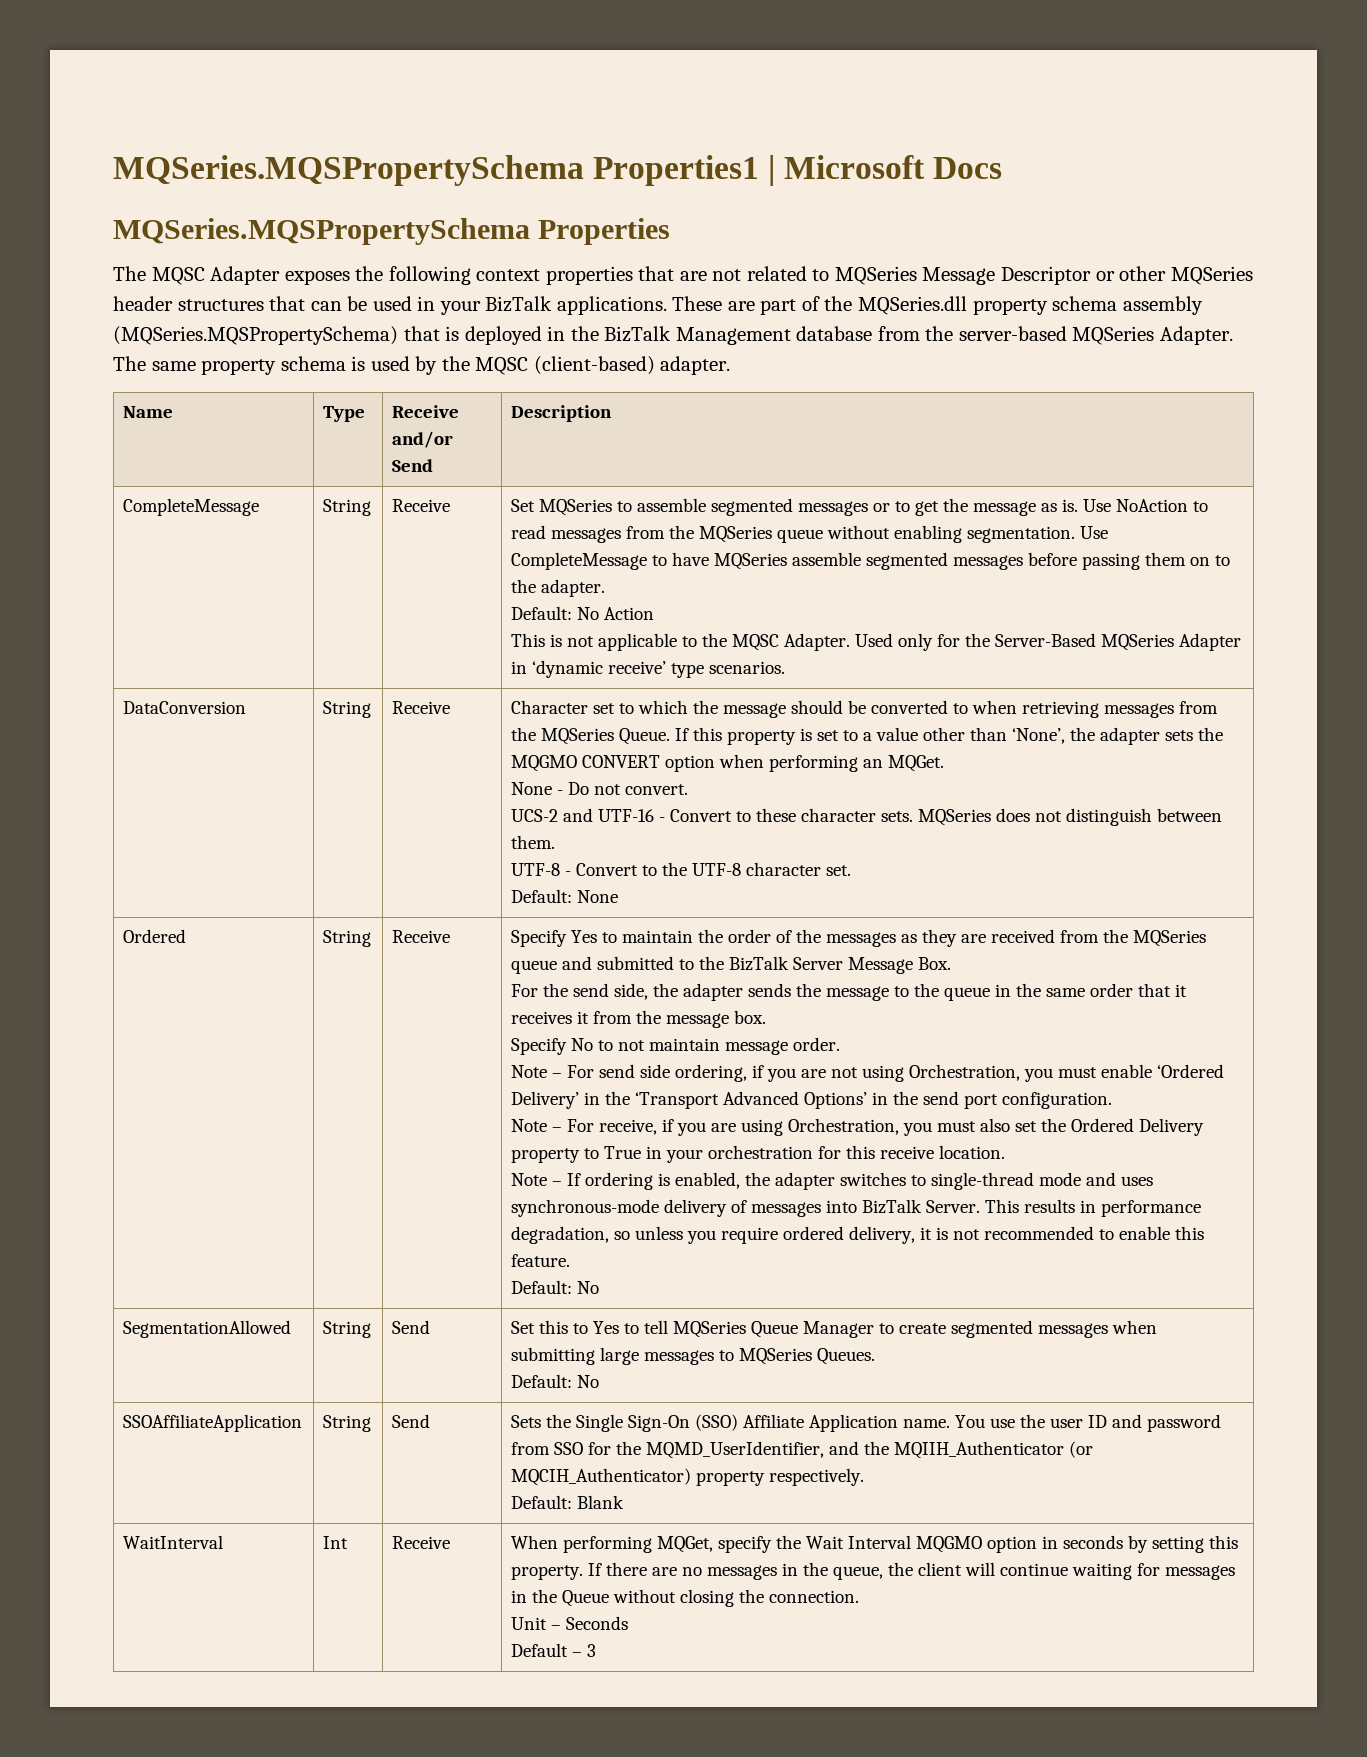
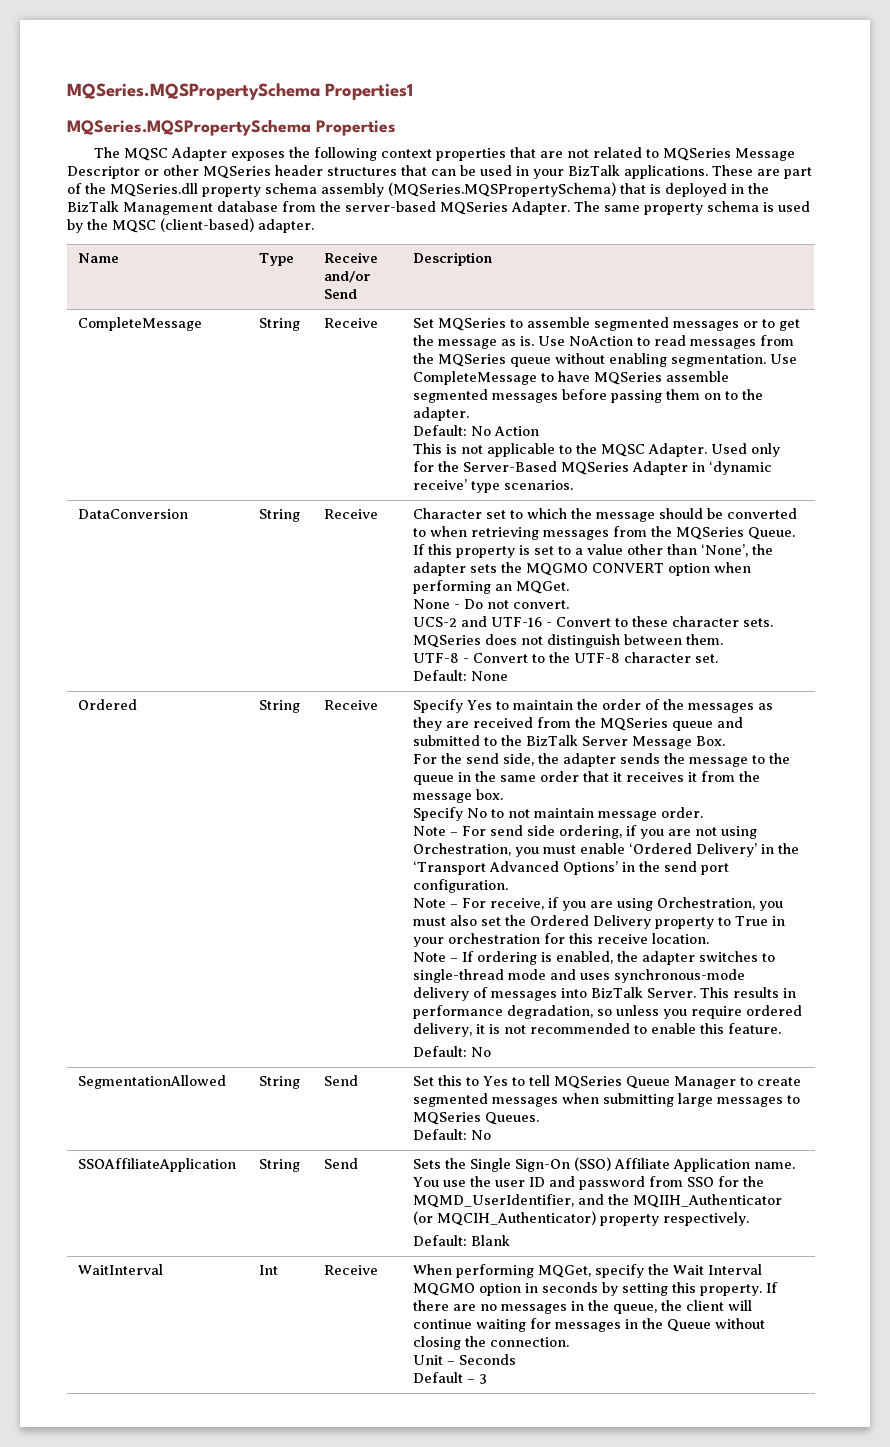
[768,155,1003,186] | Microsoft Docs -> (413, 91) none

